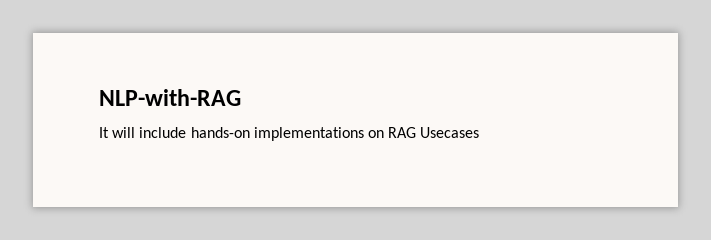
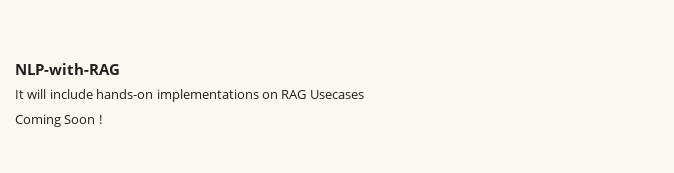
(480, 132) none -> [15,114,102,127] // Coming Soon !

